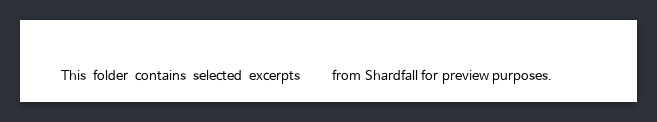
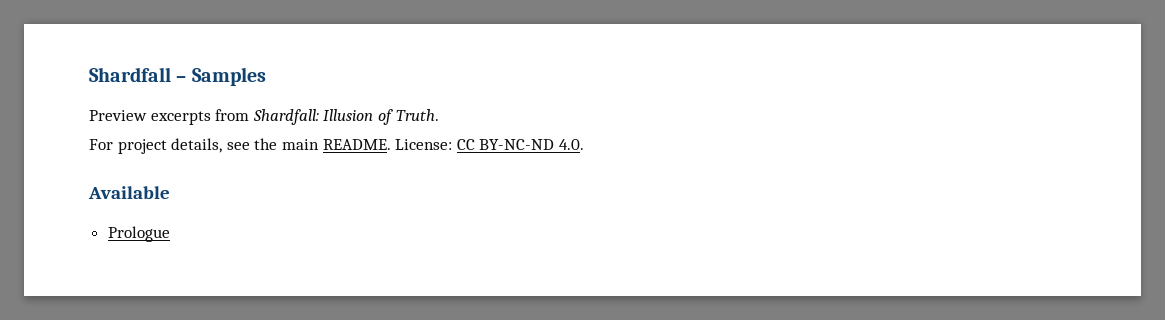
[61,69,553,84] This folder contains selected excerpts from Shardfall for preview purposes. -> [89,67,266,86] [89,109,439,125] [89,138,584,154] [88,186,170,199] [107,226,170,242] Shardfall – Samples // Preview excerpts from Shardfall: Illusion of Truth. // For project details, see the main README. License: CC BY-NC-ND 4.0. // Available // Prologue

